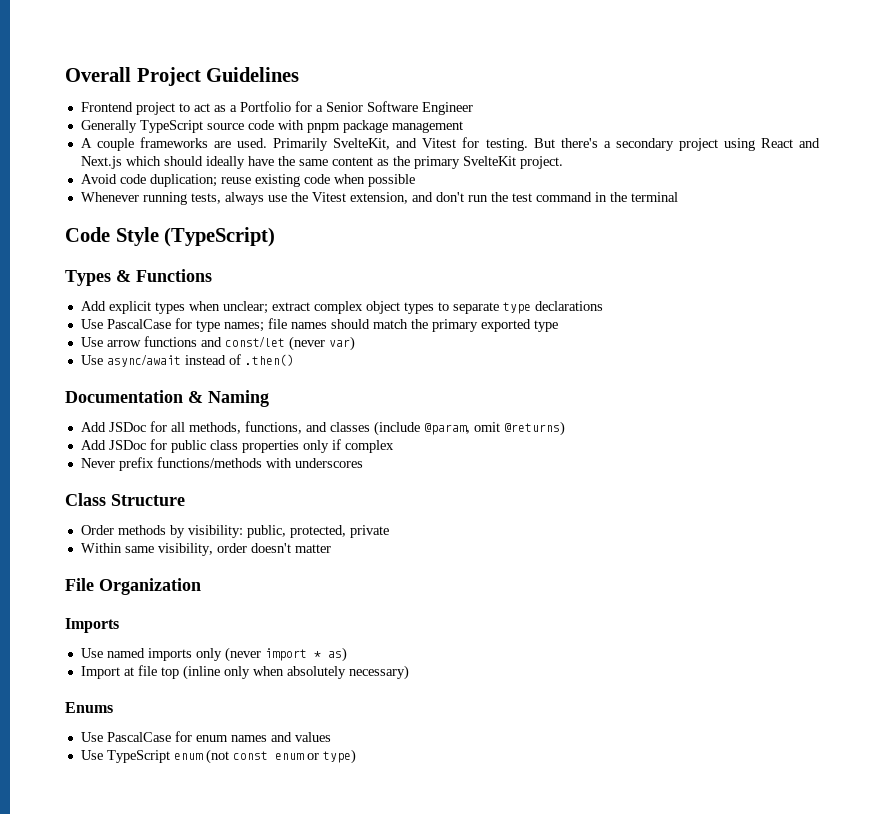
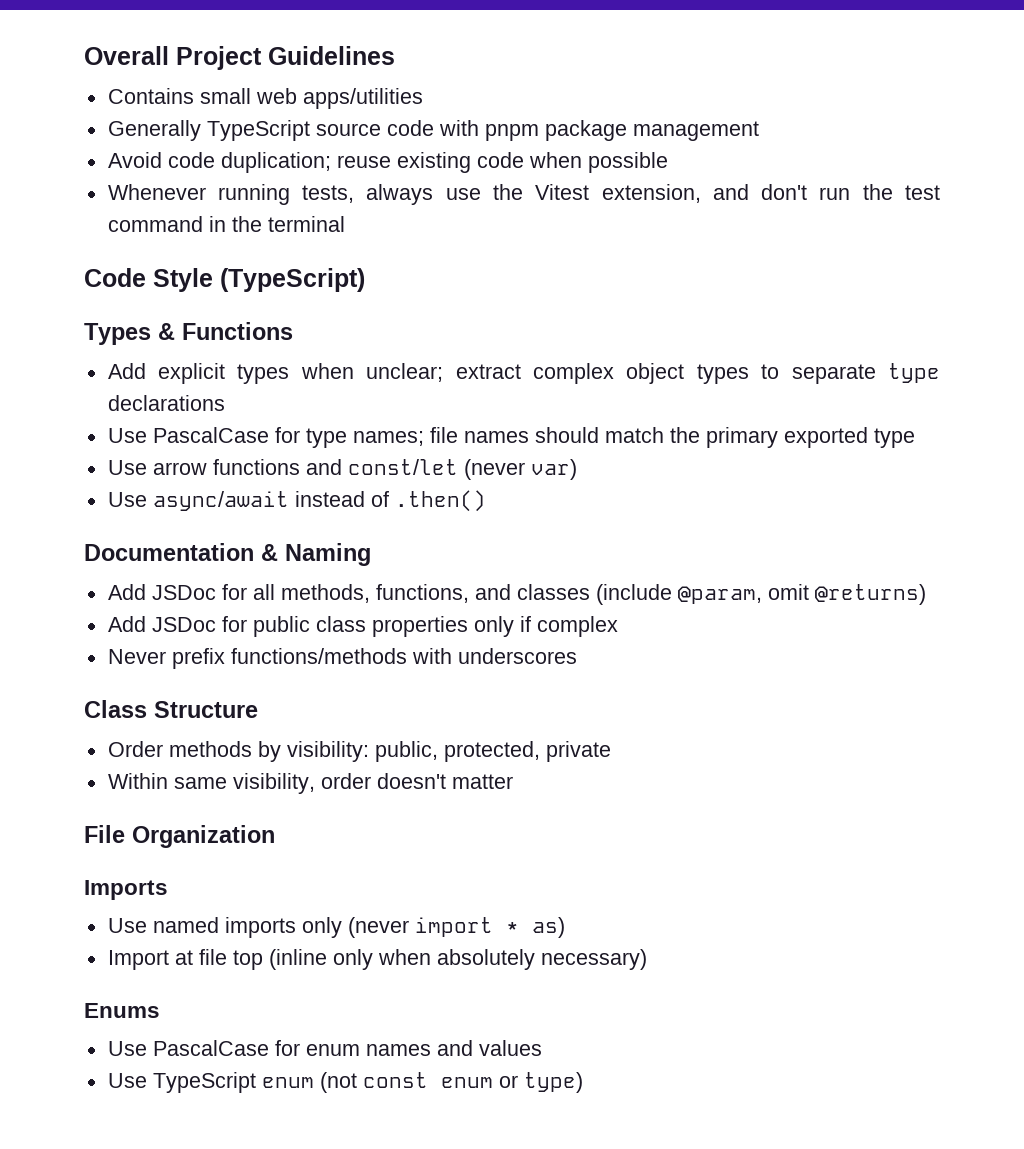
[80,101,473,115] Frontend project to act as a Portfolio for a Senior Software Engineer -> [107,88,423,109] Contains small web apps/utilities
[80,137,820,151] [80,156,563,169] // A couple frameworks are used. Primarily SvelteKit, and Vitest for testing. But there's a secondary project using React and Next.js which should ideally have the same content as the primary SvelteKit project. -> (759, 131) none

